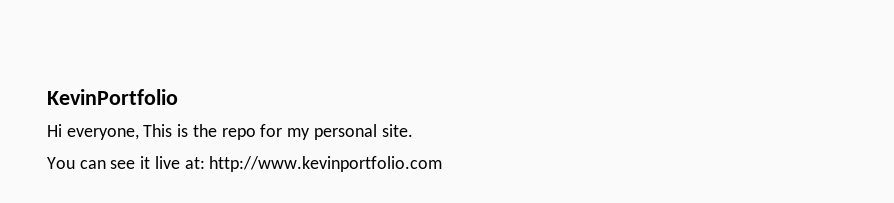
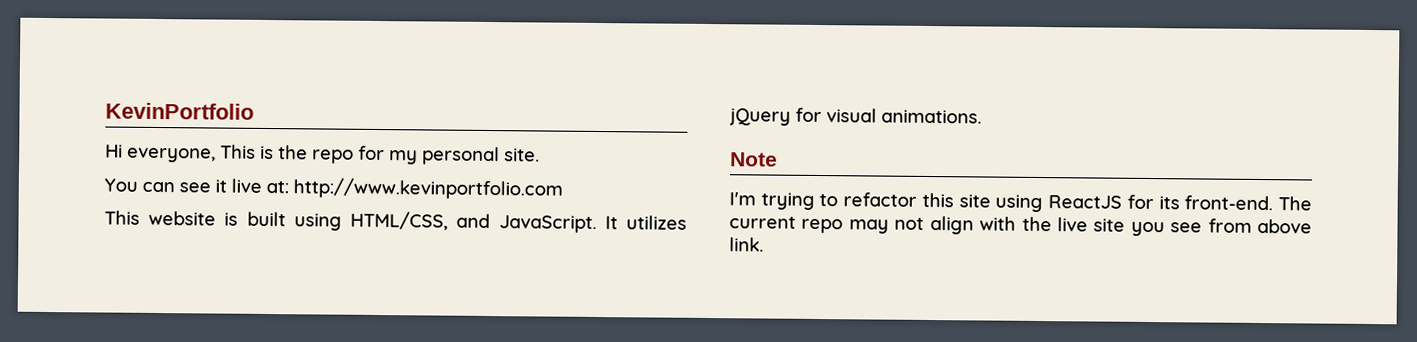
(443, 164) none -> [104,210,687,233] [729,107,982,126] [730,152,778,167] [729,192,1312,213] [729,216,1312,237] [729,237,764,252] // This website is built using HTML/CSS, and JavaScript. It utilizes jQuery for visual animations. // Note // I'm trying to refactor this site using ReactJS for its front-end. The current repo may not align with the live site you see from above link.

